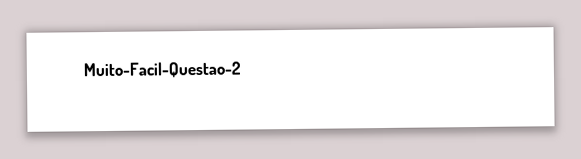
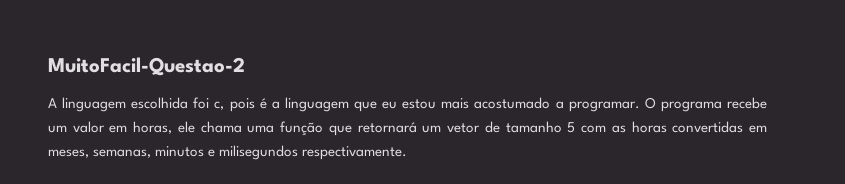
[83,61,241,79] Muito-Facil-Questao-2 -> [48,57,245,76] [48,97,767,112] [48,121,767,136] [48,145,408,160] MuitoFacil-Questao-2 // A linguagem escolhida foi c, pois é a linguagem que eu estou mais acostumado a programar. O programa recebe um valor em horas, ele chama uma função que retornará um vetor de tamanho 5 com as horas convertidas em meses, semanas, minutos e milisegundos respectivamente.

